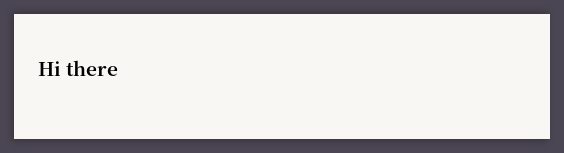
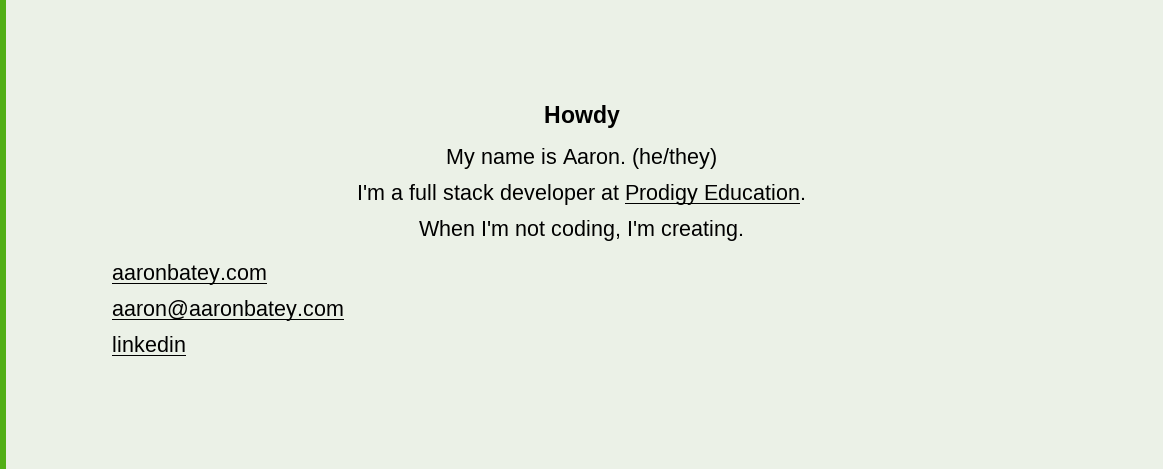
[38,60,119,76] Hi there -> [543,105,620,128] [446,148,717,169] [357,184,806,205] [419,220,744,241] [112,264,267,285] [112,300,344,321] [112,336,186,352] Howdy // My name is Aaron. (he/they) // I'm a full stack developer at Prodigy Education. // When I'm not coding, I'm creating. // aaronbatey.com // aaron@aaronbatey.com // linkedin

